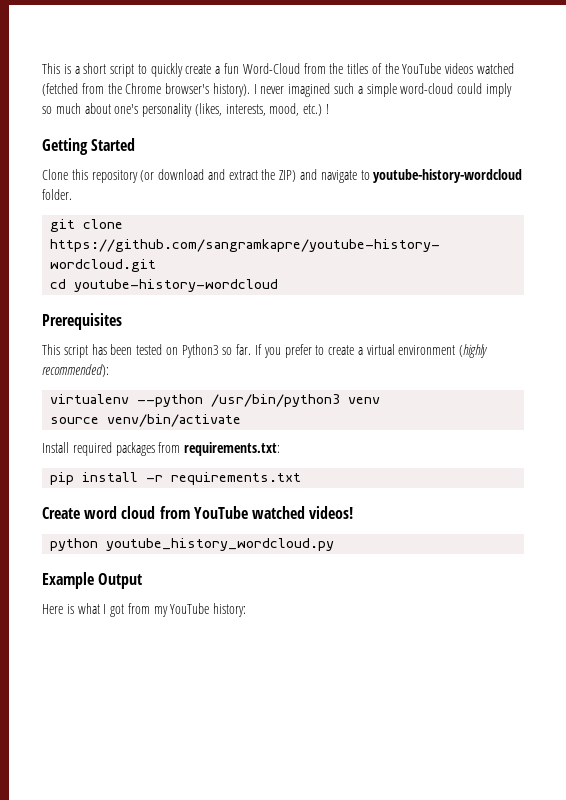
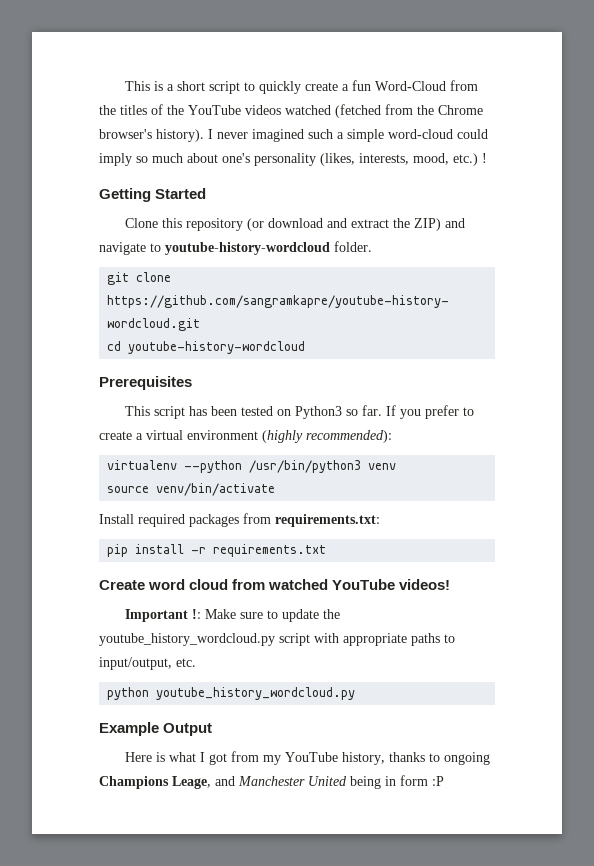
[193,506,305,519] YouTube watched -> [268,579,396,590] watched YouTube
(354, 512) none -> [124,609,340,622] [99,633,455,646] [99,657,196,670] // Important !: Make sure to update the youtube_history_wordcloud.py script with appropriate paths to input/output, etc.
[213,603,247,617] history: -> [341,752,490,765] [99,775,444,789] history, thanks to ongoing Champions Leage, and Manchester United being in form :P

